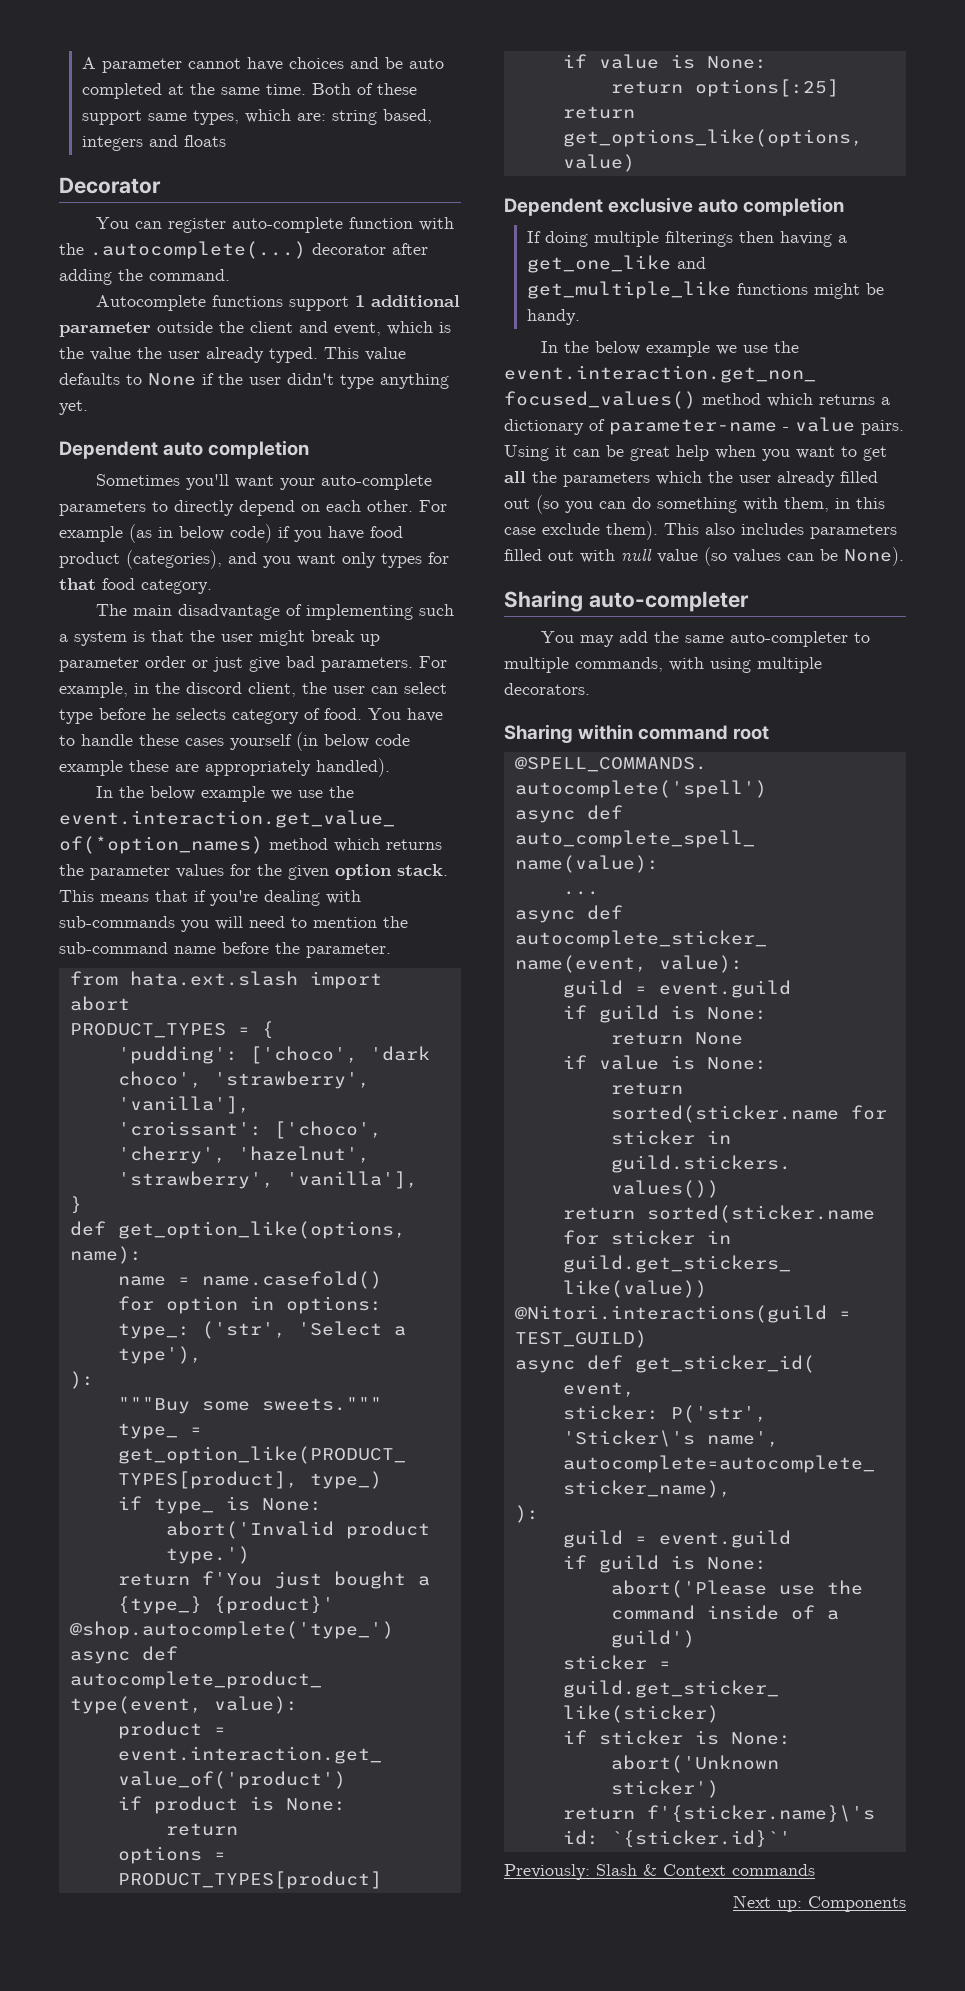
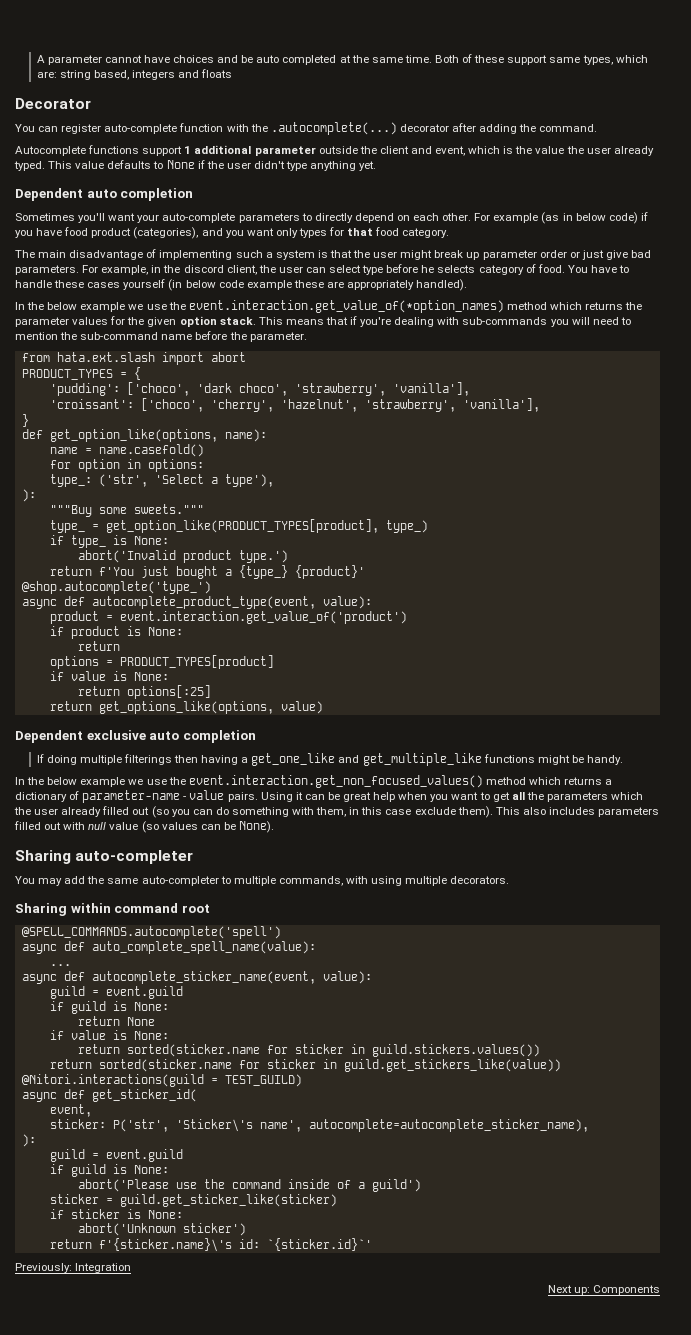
[596,1864,815,1876] Slash & Context commands -> [75,1263,132,1273] Integration

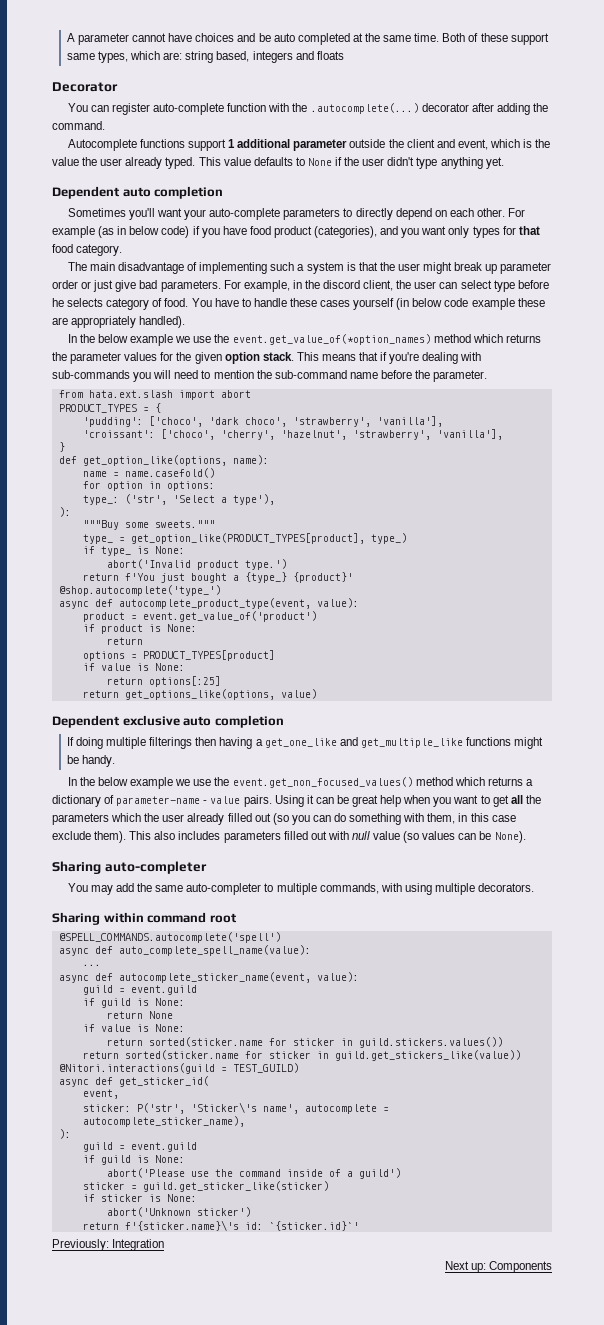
[188,300,504,313] event.interaction.get_value_of(*option_names) -> [232,334,431,345] event.get_value_of(*option_names)
[119,611,407,624] event.interaction.get_value_of('product') -> [142,611,317,622] event.get_value_of('product')
[188,775,483,788] event.interaction.get_non_focused_values() -> [232,777,413,788] event.get_non_focused_values()
[308,1119,589,1132] autocomplete=autocomplete_sticker_name), -> [304,1104,389,1114] [82,1116,245,1127] autocomplete = autocomplete_sticker_name),

